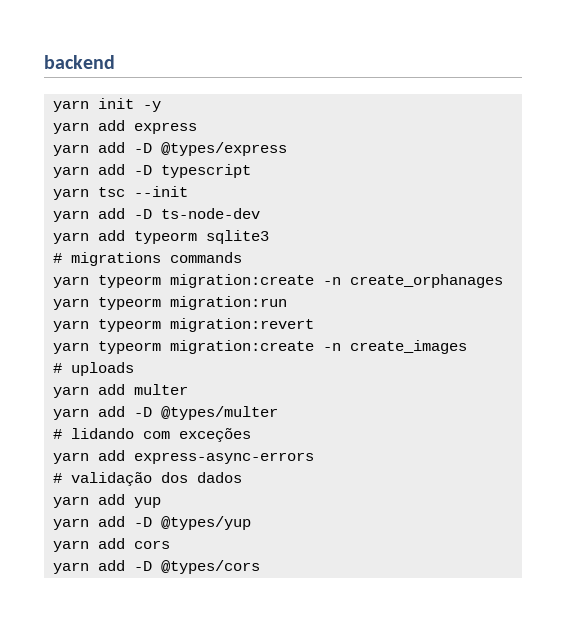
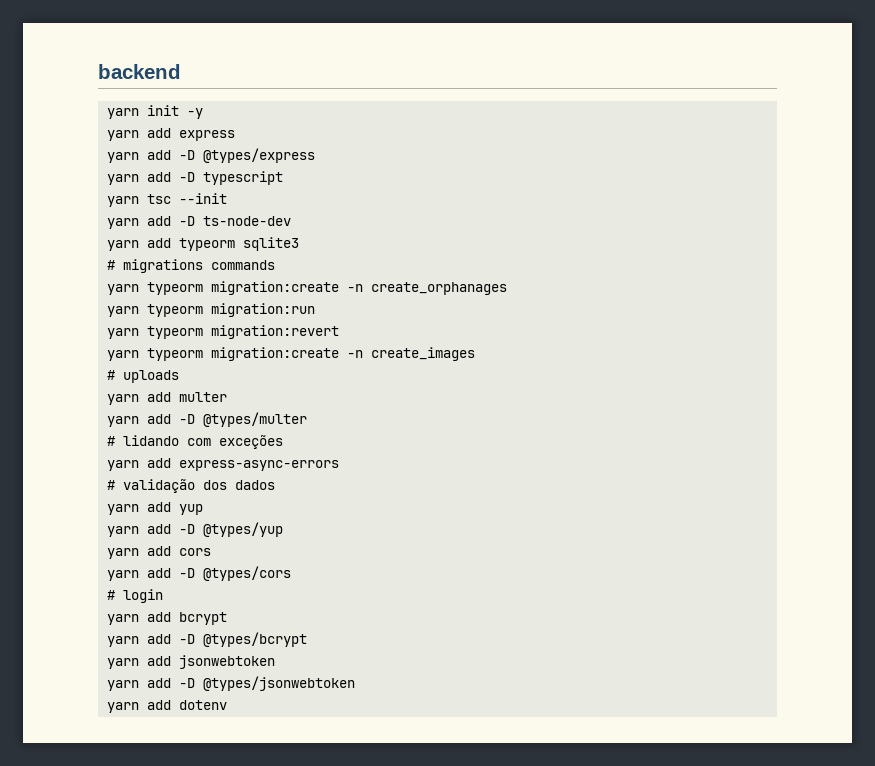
(261, 567) none -> [106,589,163,603] [106,612,227,625] [106,632,307,647] [106,655,275,669] [106,676,355,691] [106,700,227,713] // # login // yarn add bcrypt // yarn add -D @types/bcrypt // yarn add jsonwebtoken // yarn add -D @types/jsonwebtoken // yarn add dotenv

